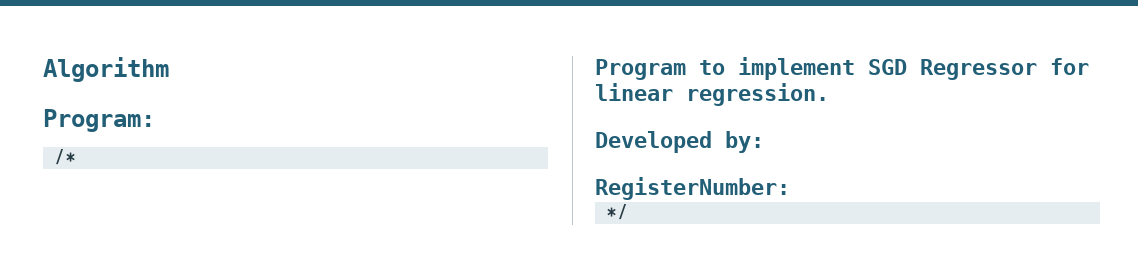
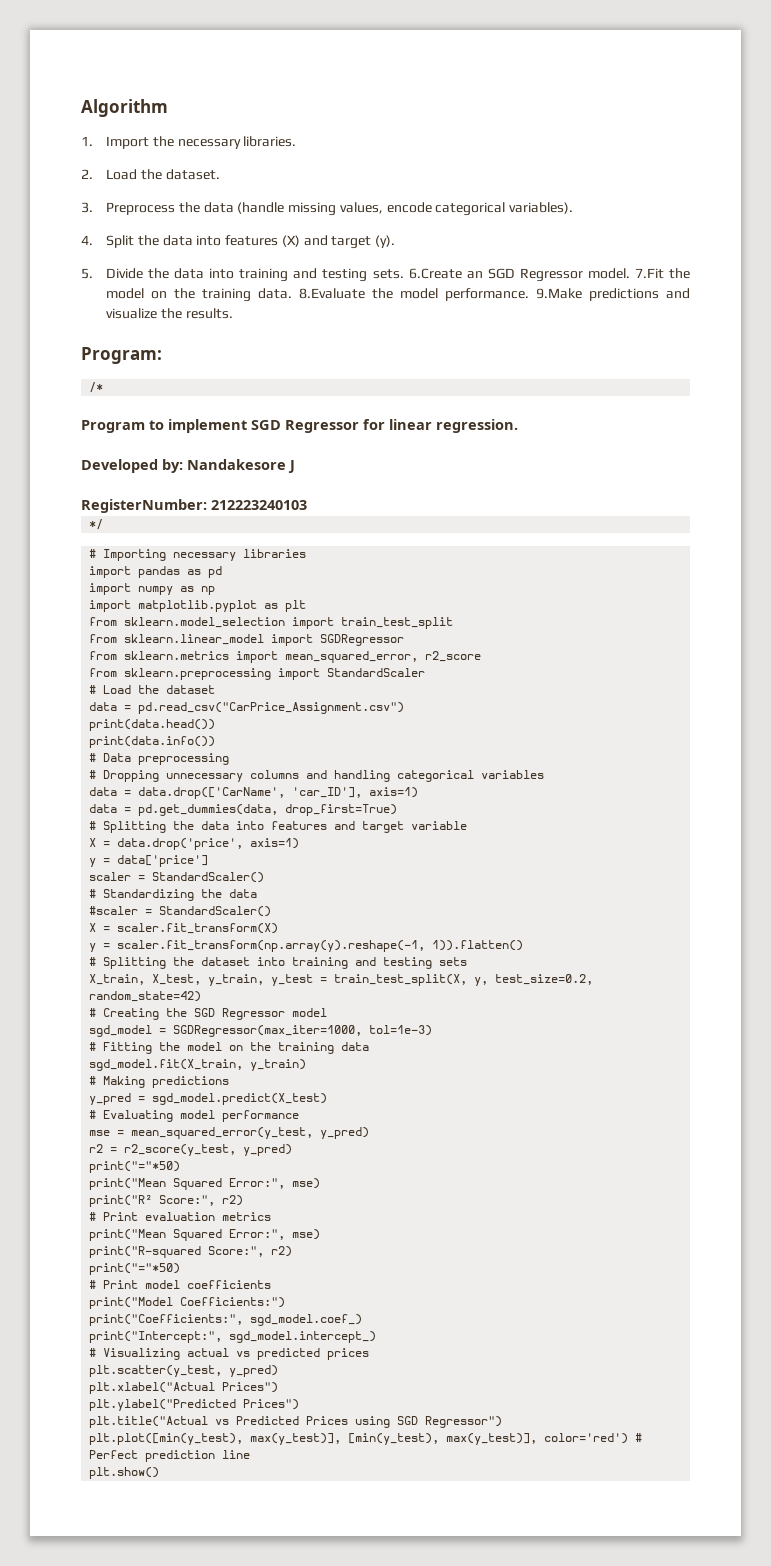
(169, 69) none -> [81,136,297,149] [81,169,220,180] [81,202,574,216] [81,235,396,249] [81,268,690,282] [106,288,690,302] [106,308,233,319] // 1. Import the necessary libraries. // 2. Load the dataset. // 3. Preprocess the data (handle missing values, encode categorical variables). // 4. Split the data into features (X) and target (y). // 5. Divide the data into training and testing sets. 6.Create an SGD Regressor model. 7.Fit the model on the training data. 8.Evaluate the model performance. 9.Make predictions and visualize the results.
(764, 142) none -> [187,459,295,473] Nandakesore J
(790, 188) none -> [211,500,307,510] 212223240103
(629, 212) none -> [89,549,307,561] [89,566,223,578] [89,583,216,595] [89,600,307,612] [89,617,454,629] [89,634,405,646] [89,651,482,663] [89,668,426,680] [89,685,216,694] [89,702,405,714] [89,719,216,731] [89,736,216,748] [89,753,230,765] [89,770,545,782] [89,787,419,799] [89,804,398,816] [89,821,468,833] [89,838,300,850] [89,855,209,867] [89,872,265,883] [89,889,258,901] [89,906,272,917] [89,923,279,934] [89,940,524,952] [89,957,468,969] [89,974,594,986] [89,991,202,1002] [89,1008,328,1020] [89,1025,433,1037] [89,1042,370,1054] [89,1059,307,1071] [89,1076,230,1088] [89,1093,328,1105] [89,1110,300,1122] [89,1127,370,1139] [89,1144,293,1156] [89,1161,181,1173] [89,1178,321,1190] [89,1195,244,1207] [89,1212,272,1221] [89,1229,321,1241] [89,1246,293,1258] [89,1263,181,1275] [89,1280,272,1289] [89,1297,286,1309] [89,1314,363,1326] [89,1331,377,1343] [89,1348,370,1360] [89,1365,279,1377] [89,1382,279,1394] [89,1399,300,1411] [89,1416,503,1428] [89,1433,643,1445] [89,1450,251,1462] [89,1467,160,1479] // # Importing necessary libraries // import pandas as pd // import numpy as np // import matplotlib.pyplot as plt // from sklearn.model_selection import train_test_split // from sklearn.linear_model import SGDRegressor // from sklearn.metrics import mean_squared_error, r2_score // from sklearn.preprocessing import StandardScaler // # Load the dataset // data = pd.read_csv("CarPrice_Assignment.csv") // print(data.head()) // print(data.info()) // # Data preprocessing // # Dropping unnecessary columns and handling categorical variables // data = data.drop(['CarName', 'car_ID'], axis=1) // data = pd.get_dummies(data, drop_first=True) // # Splitting the data into features and target variable // X = data.drop('price', axis=1) // y = data['price'] // scaler = StandardScaler() // # Standardizing the data // #scaler = StandardScaler() // X = scaler.fit_transform(X) // y = scaler.fit_transform(np.array(y).reshape(-1, 1)).flatten() // # Splitting the dataset into training and testing sets // X_train, X_test, y_train, y_test = train_test_split(X, y, test_size=0.2, random_state=42) // # Creating the SGD Regressor model // sgd_model = SGDRegressor(max_iter=1000, tol=1e-3) // # Fitting the model on the training data // sgd_model.fit(X_train, y_train) // # Making predictions // y_pred = sgd_model.predict(X_test) // # Evaluating model performance // mse = mean_squared_error(y_test, y_pred) // r2 = r2_score(y_test, y_pred) // print("="*50) // print("Mean Squared Error:", mse) // print("R² Score:", r2) // # Print evaluation metrics // print("Mean Squared Error:", mse) // print("R-squared Score:", r2) // print("="*50) // # Print model coefficients // print("Model Coefficients:") // print("Coefficients:", sgd_model.coef_) // print("Intercept:", sgd_model.intercept_) // # Visualizing actual vs predicted prices // plt.scatter(y_test, y_pred) // plt.xlabel("Actual Prices") // plt.ylabel("Predicted Prices") // plt.title("Actual vs Predicted Prices using SGD Regressor") // plt.plot([min(y_test), max(y_test)], [min(y_test), max(y_test)], color='red') # Perfect prediction line // plt.show()

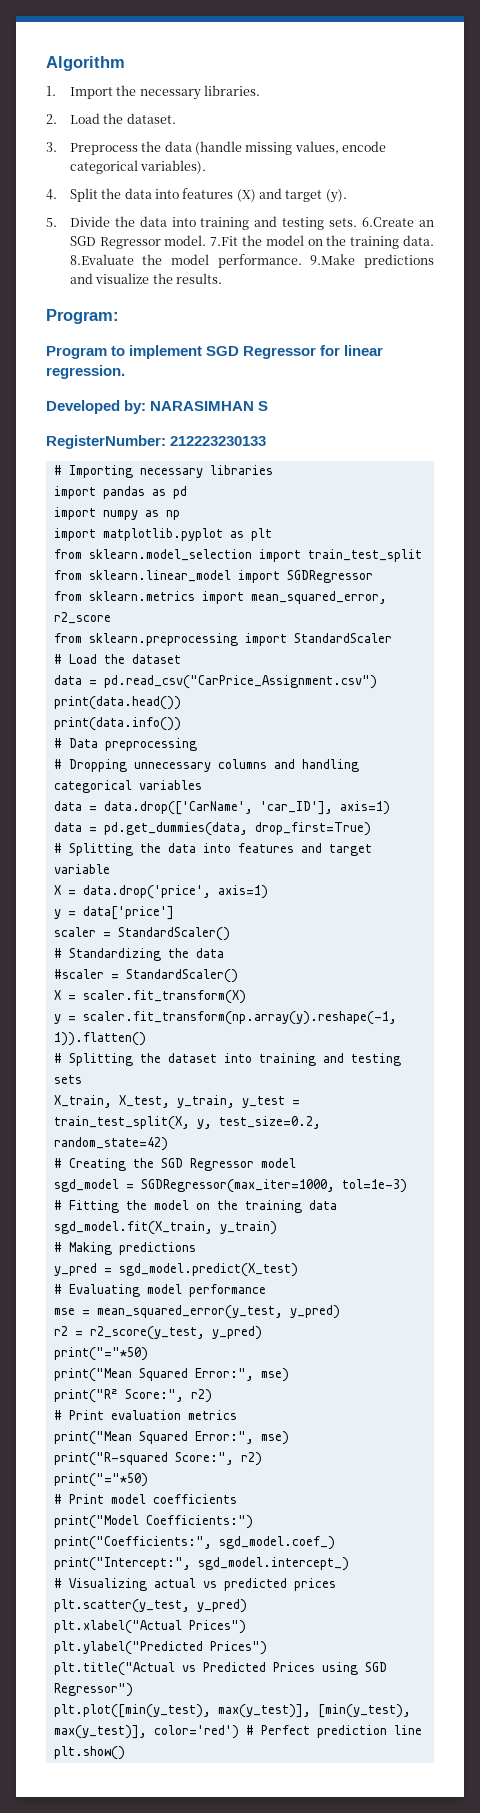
[89,382,104,393] // /* -> (119, 316) none
[187,459,295,473] Nandakesore J -> [150,401,269,411] NARASIMHAN S
[211,500,307,510] [89,519,104,530] 212223240103 // */ -> [170,436,267,446] 212223230133

